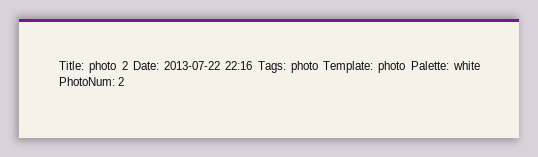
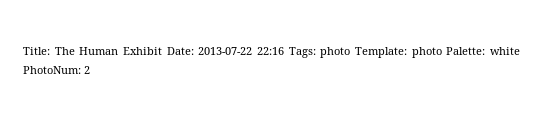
[89,61,128,73] photo 2 -> [54,47,162,55] The Human Exhibit

